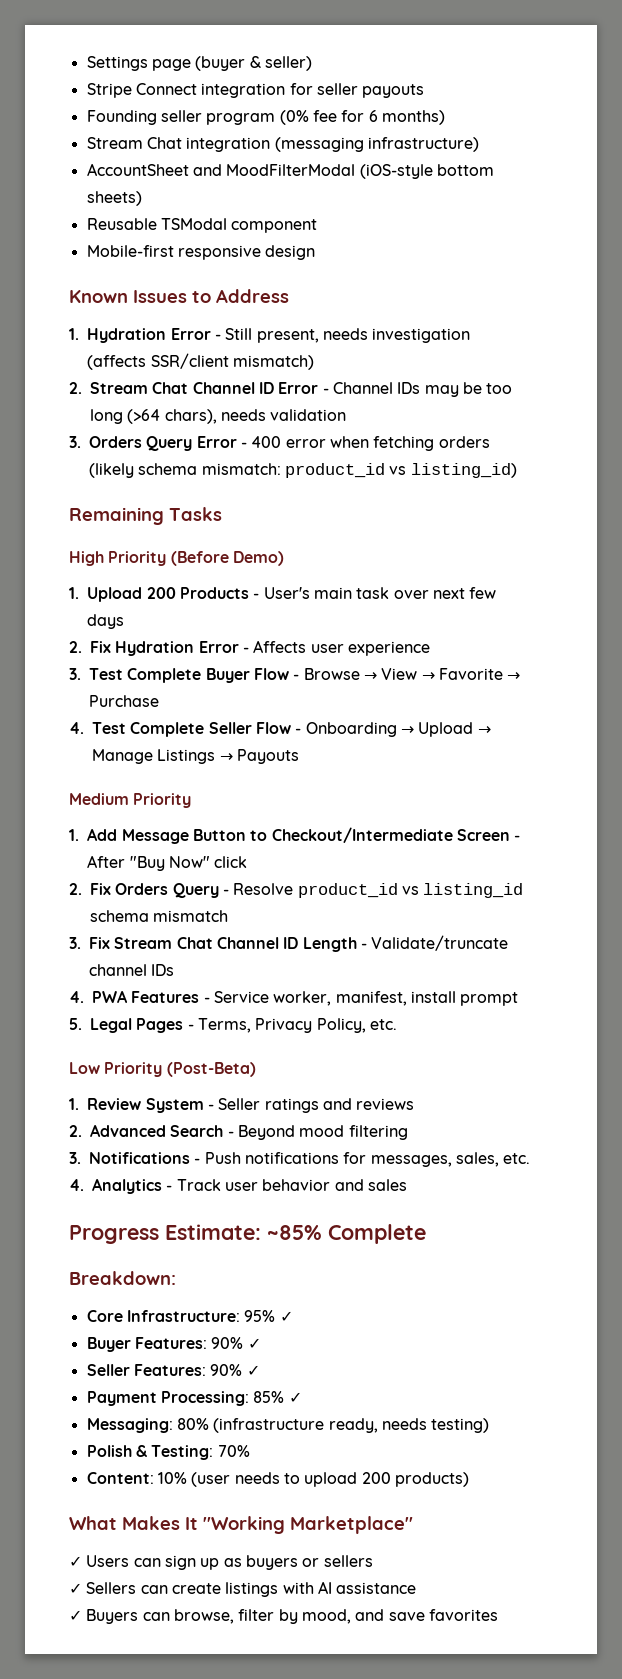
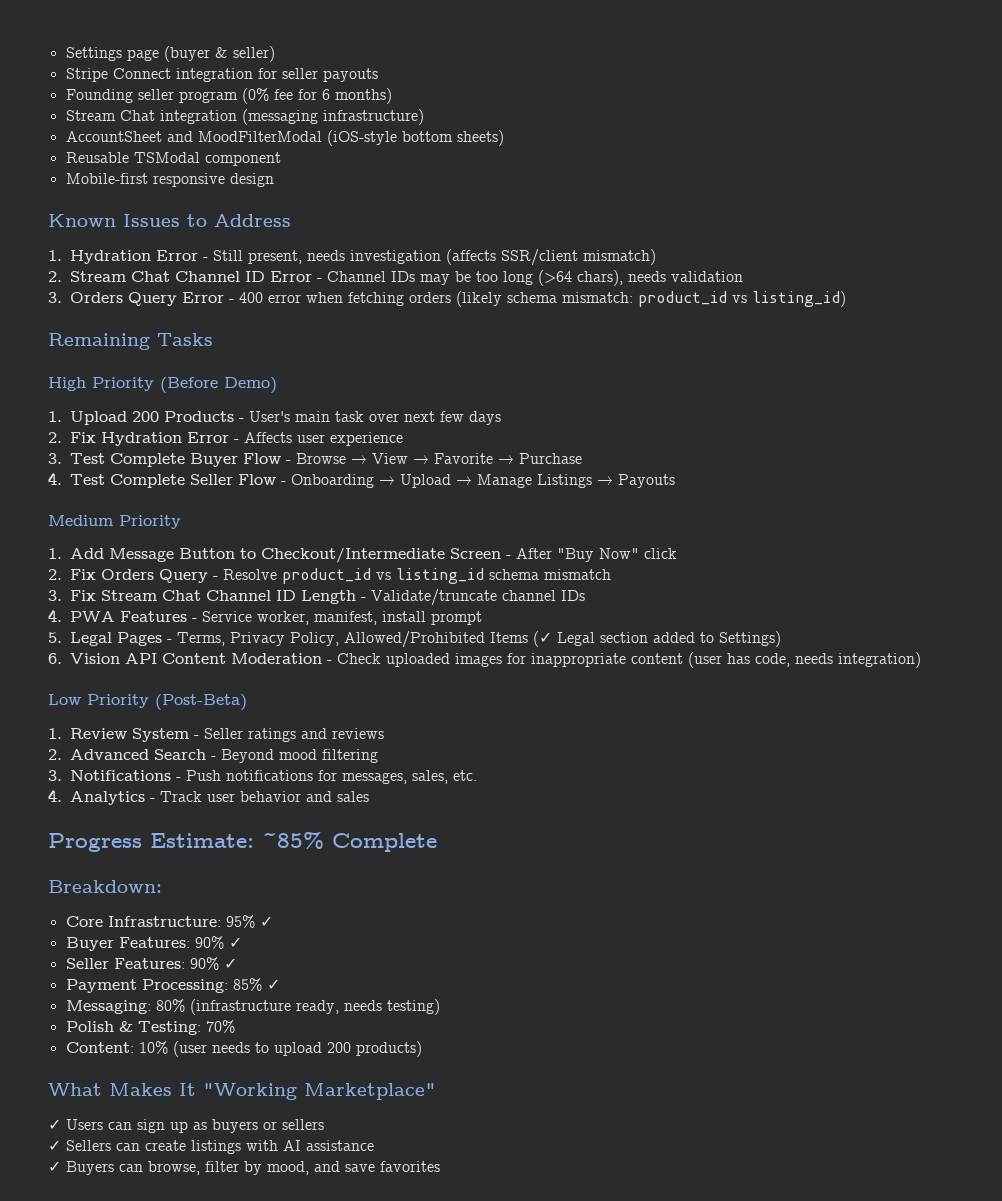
[369,1019,397,1030] etc. -> [344,631,781,648] [48,652,921,668] Allowed/Prohibited Items (✓ Legal section added to Settings) // 6. Vision API Content Moderation - Check uploaded images for inappropriate content (user has code, needs integration)

